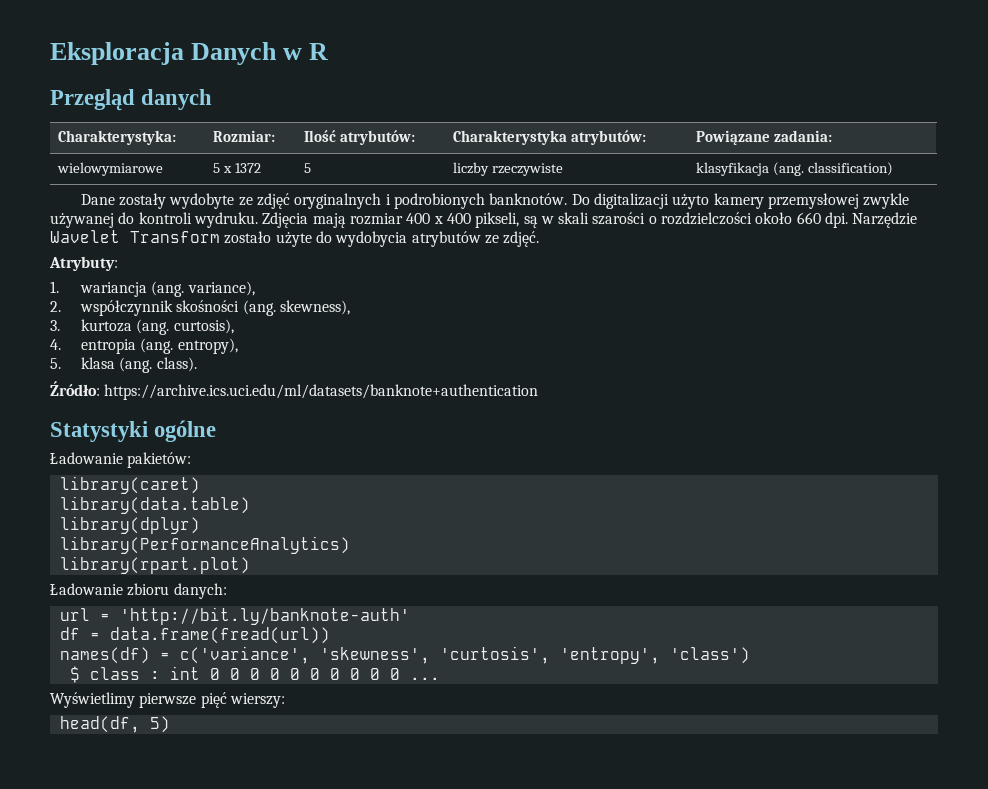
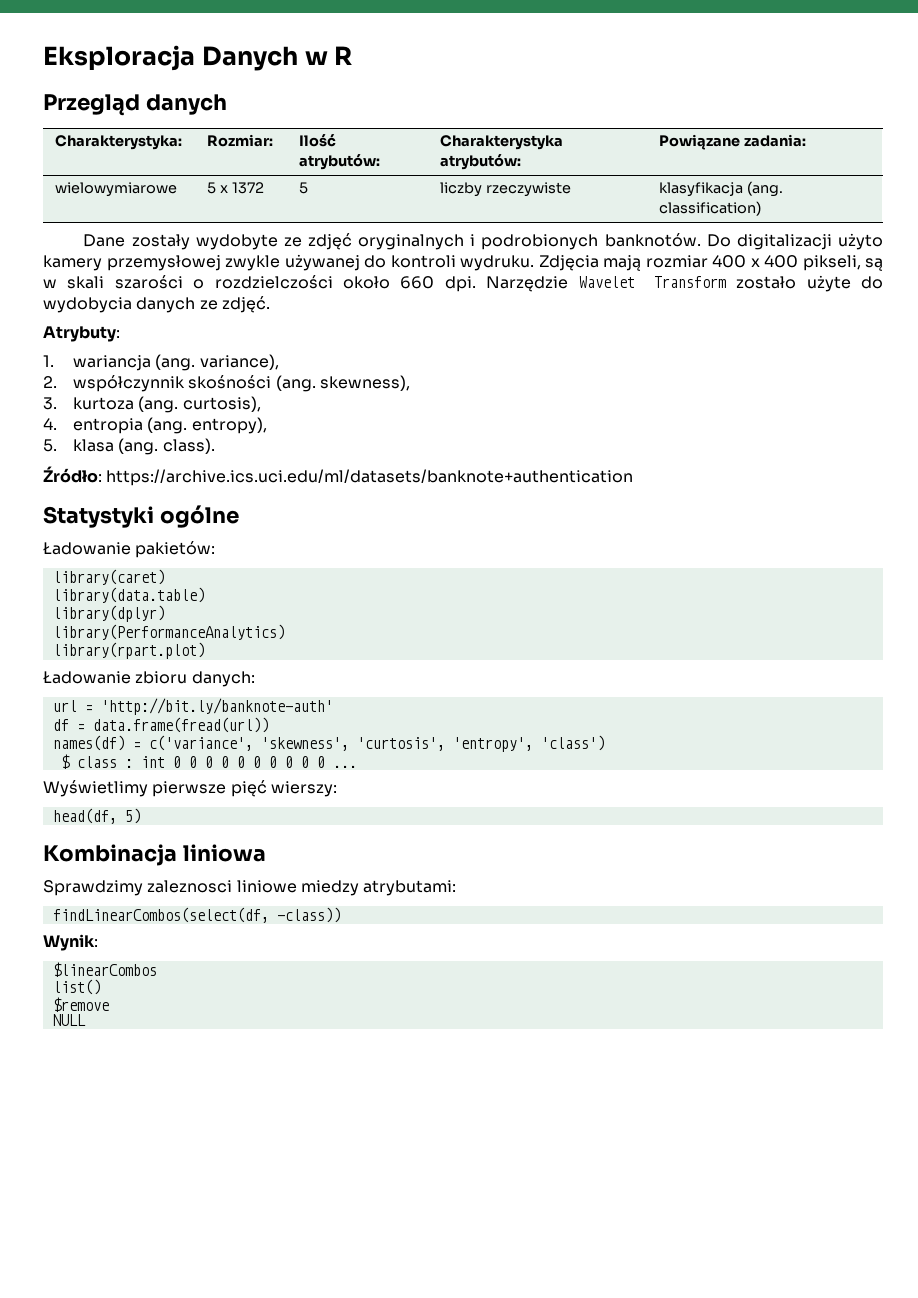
[411,231,481,247] atrybutów -> [136,297,196,313] danych
(170, 724) none -> [43,844,266,866] [43,880,457,896] [52,907,341,923] [43,934,98,951] [52,962,157,977] [52,979,101,995] [52,997,109,1012] [52,1014,86,1026] // Kombinacja liniowa // Sprawdzimy zaleznosci liniowe miedzy atrybutami: // findLinearCombos(select(df, -class)) // Wynik: // $linearCombos // list() // $remove // NULL

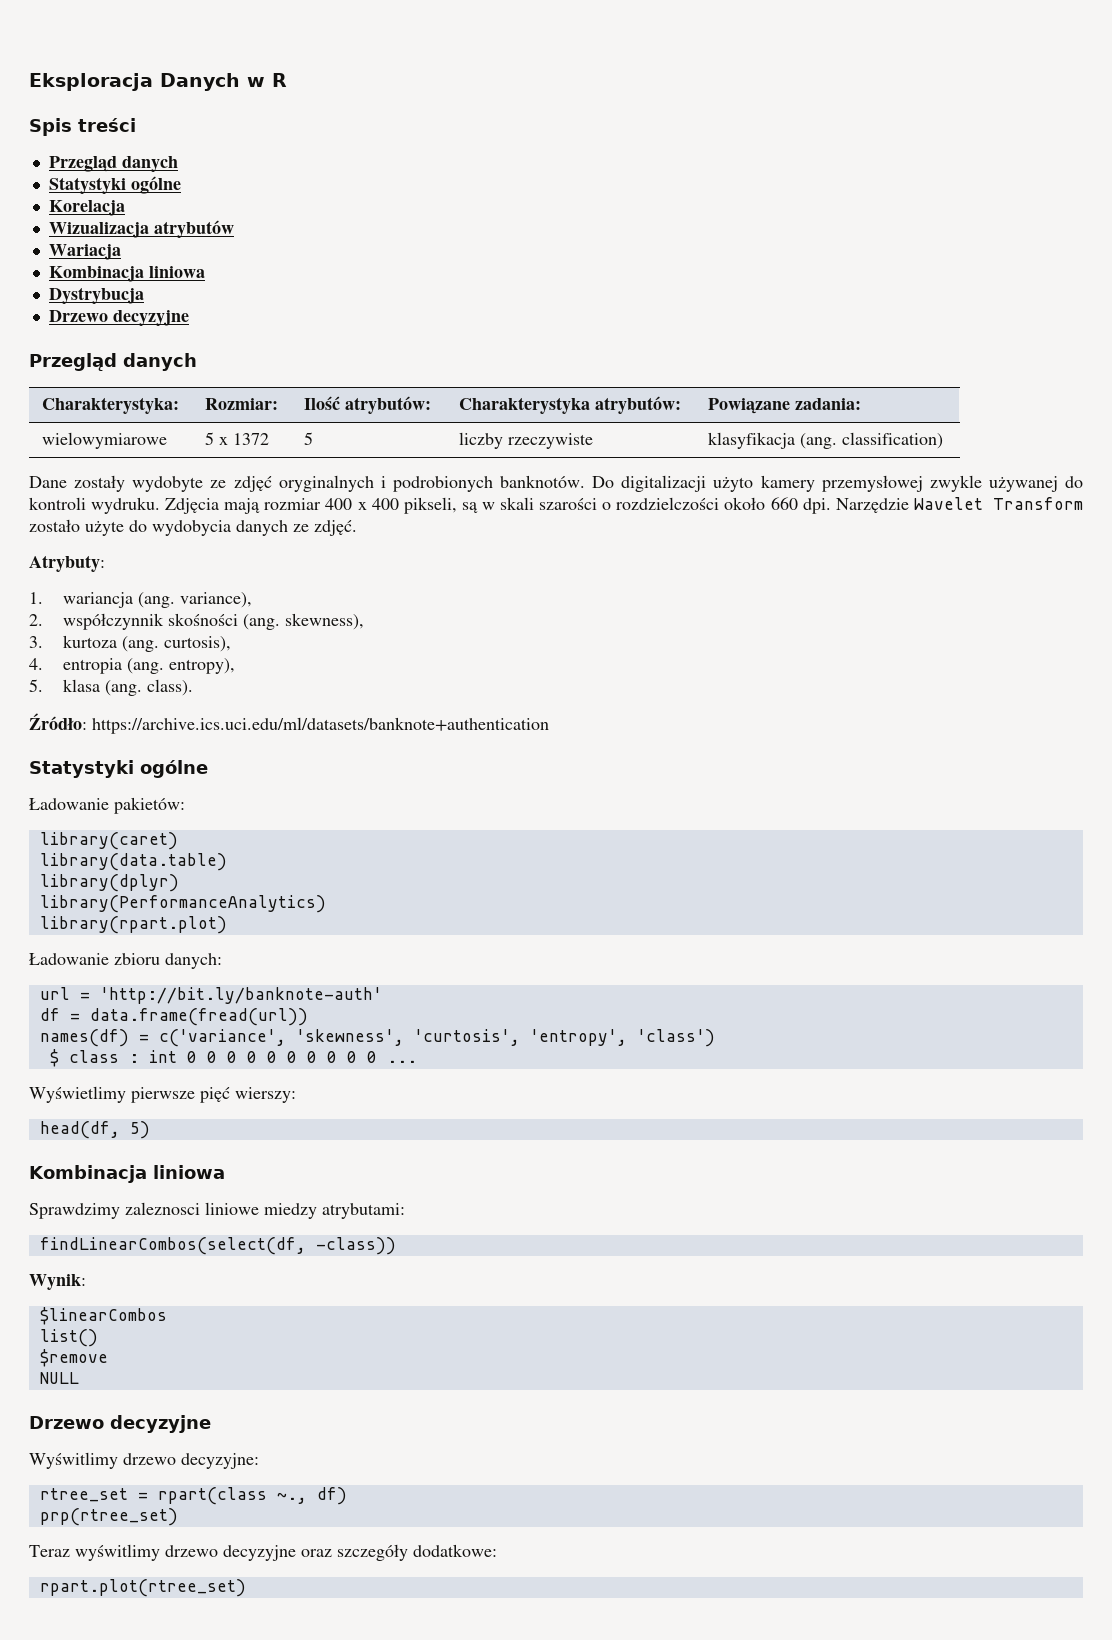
(353, 55) none -> [29,118,136,136] [48,156,178,172] [48,176,181,194] [48,200,125,216] [48,220,234,238] [48,244,121,260] [48,266,205,282] [48,287,144,304] [48,310,189,326] // Spis treści // Przegląd danych // Statystyki ogólne // Korelacja // Wizualizacja atrybutów // Wariacja // Kombinacja liniowa // Dystrybucja // Drzewo decyzyjne
(86, 1020) none -> [29,1415,211,1433] [29,1452,259,1469] [39,1487,347,1505] [39,1508,178,1526] [29,1544,497,1561] [39,1579,246,1597] // Drzewo decyzyjne // Wyświtlimy drzewo decyzyjne: // rtree_set = rpart(class ~., df) // prp(rtree_set) // Teraz wyświtlimy drzewo decyzyjne oraz szczegóły dodatkowe: // rpart.plot(rtree_set)

